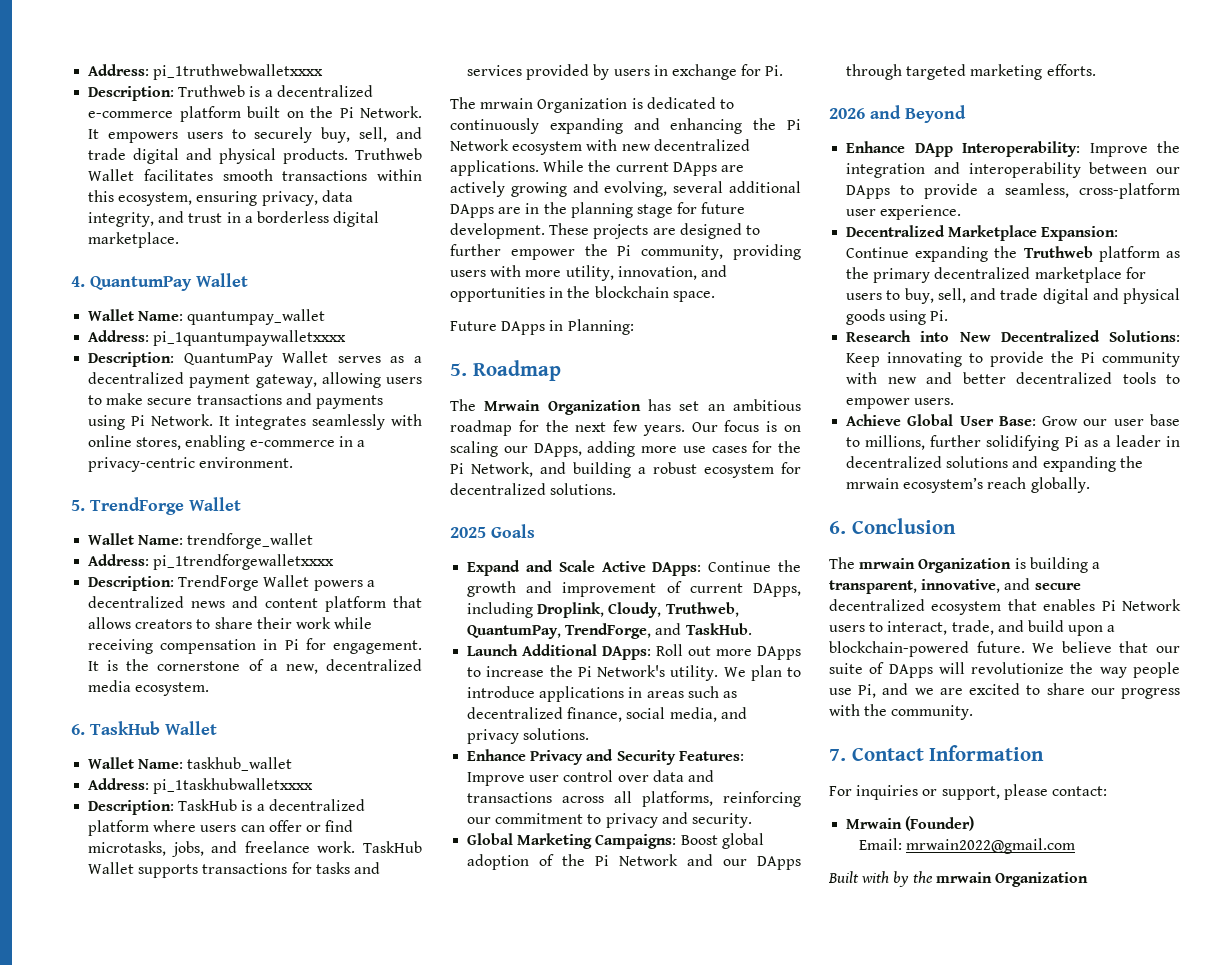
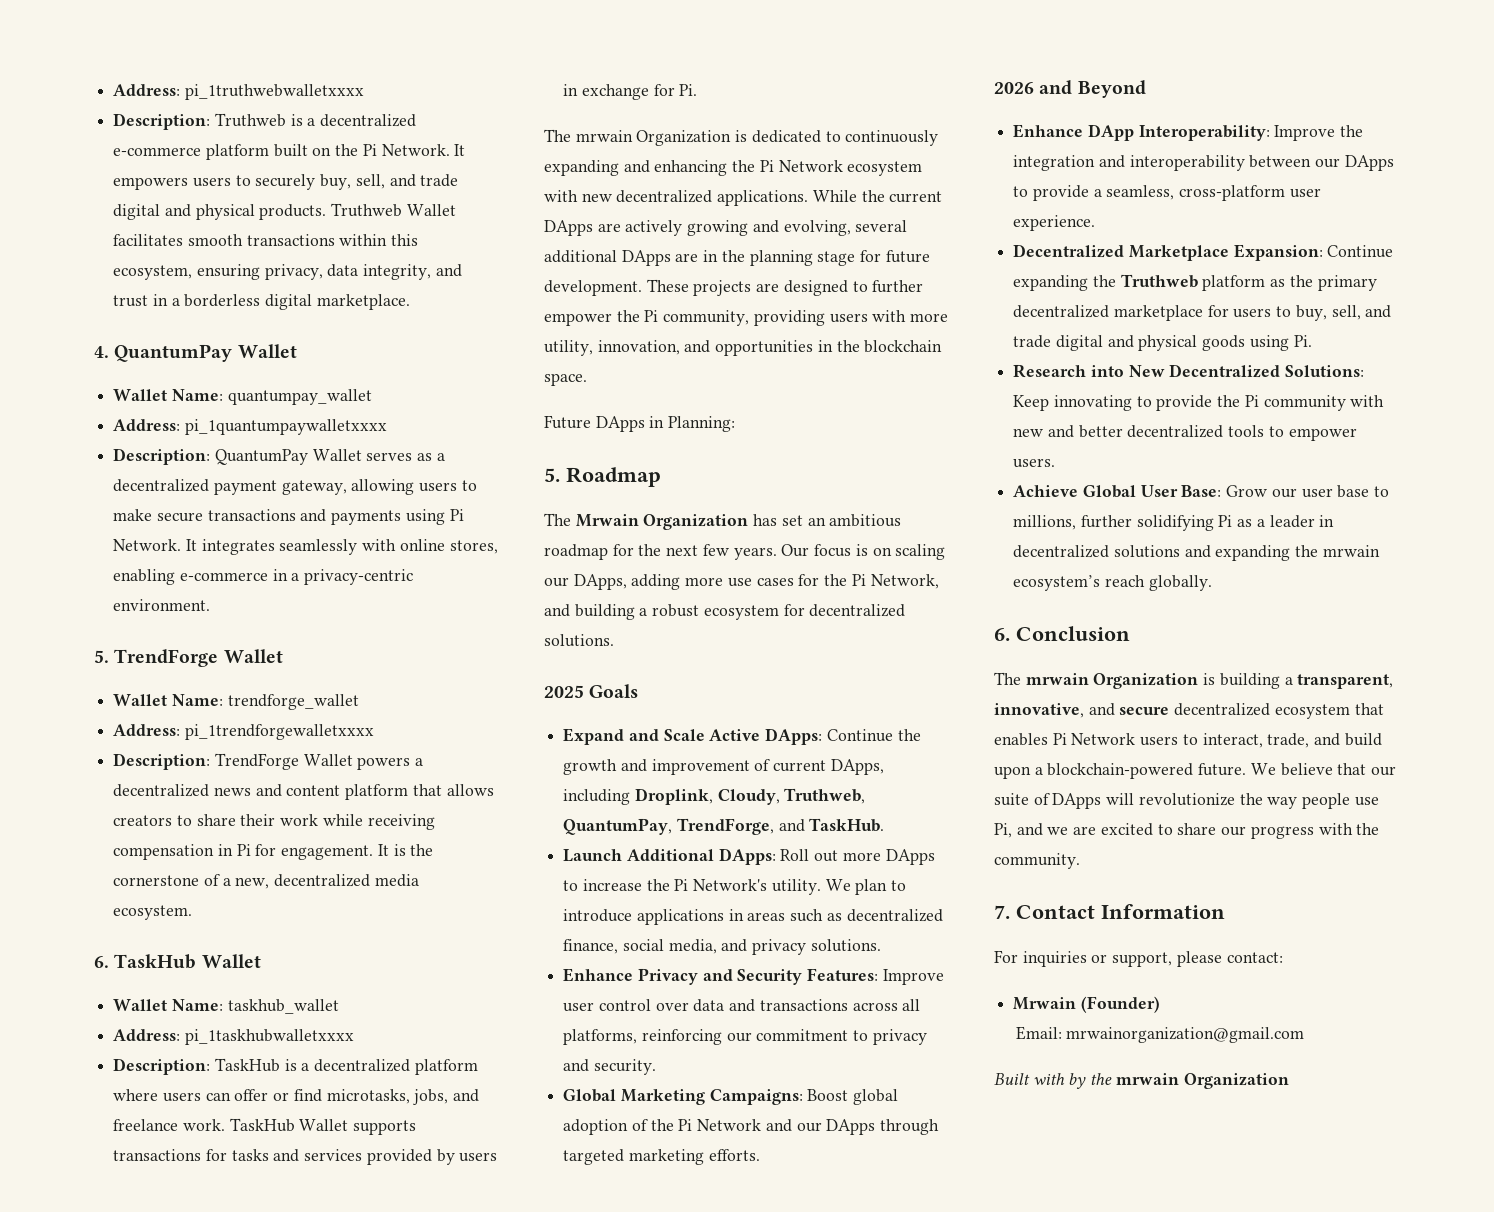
[905,838,1075,854] mrwain2022@gmail.com -> [1066,1027,1305,1043] mrwainorganization@gmail.com

